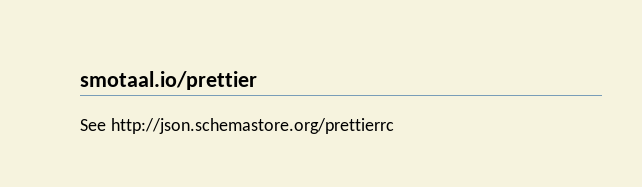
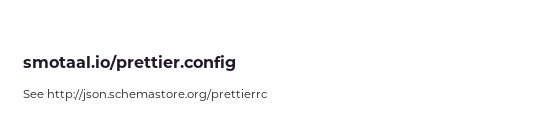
[80,71,257,90] smotaal.io/prettier -> [23,54,236,71] smotaal.io/prettier.config

